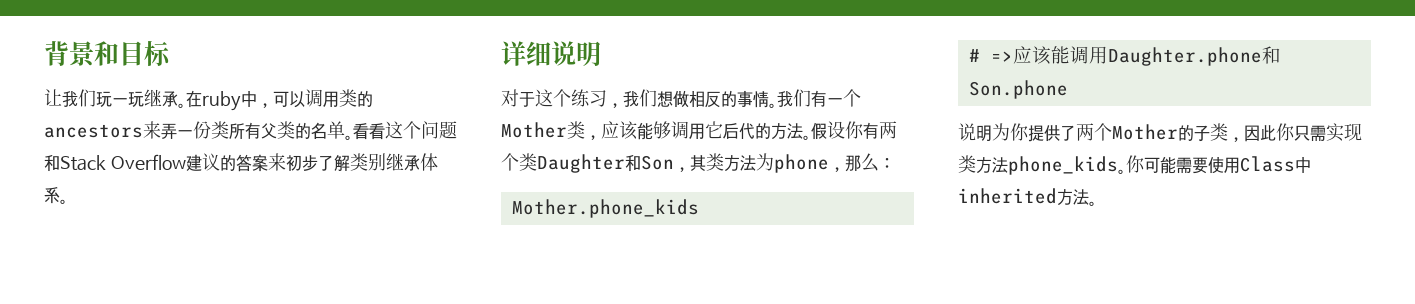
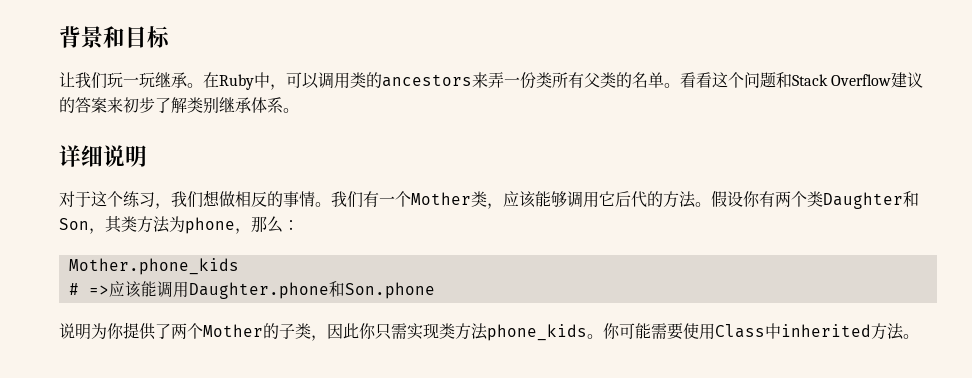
[202,91,241,111] ruby -> [219,74,254,90] Ruby

